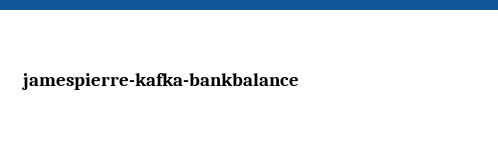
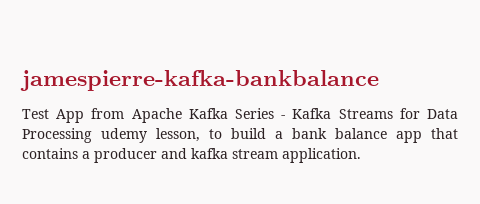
(299, 81) none -> [22,108,458,123] [22,128,458,143] [22,148,361,163] // Test App from Apache Kafka Series - Kafka Streams for Data Processing udemy lesson, to build a bank balance app that contains a producer and kafka stream application.

